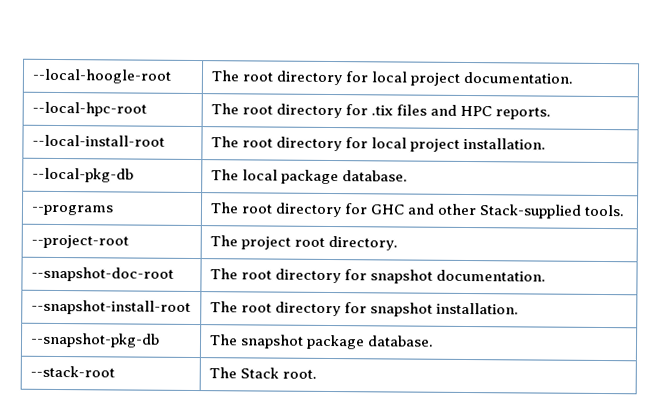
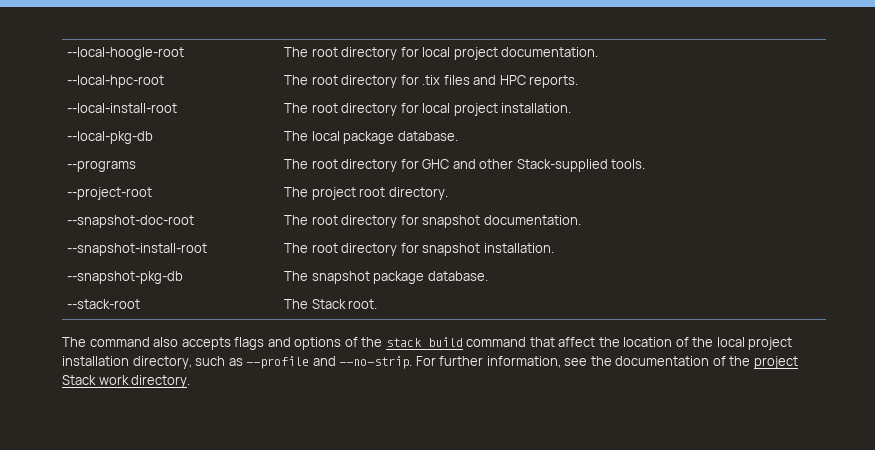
(318, 374) none -> [62,337,793,350] [62,356,798,369] [62,375,191,388] // The command also accepts flags and options of the stack build command that affect the location of the local project installation directory, such as --profile and --no-strip. For further information, see the documentation of the project Stack work directory.

